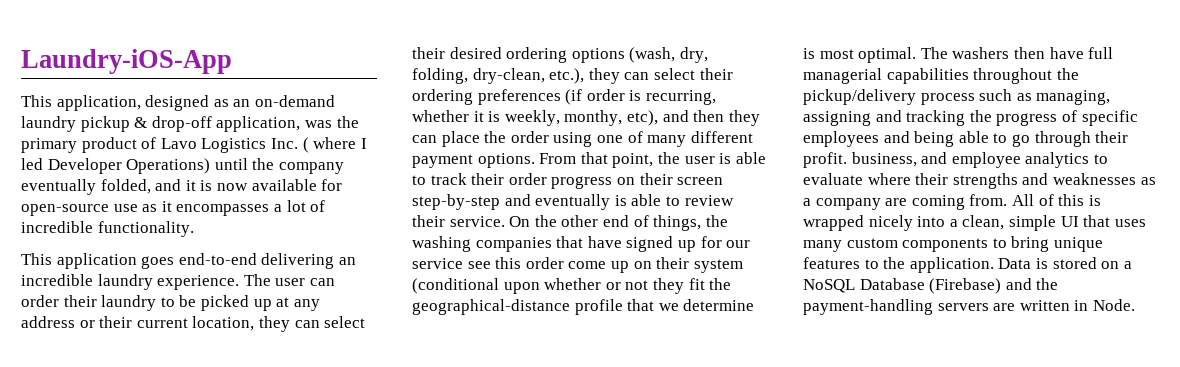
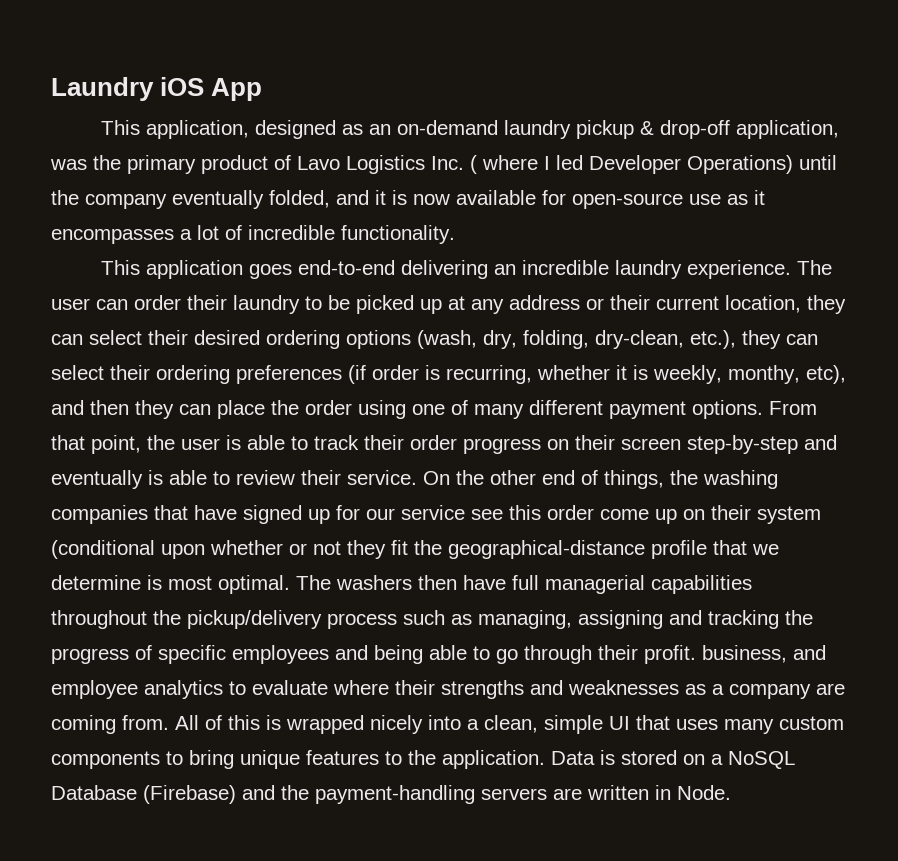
[21,49,232,74] Laundry-iOS-App -> [51,77,263,101] Laundry iOS App

